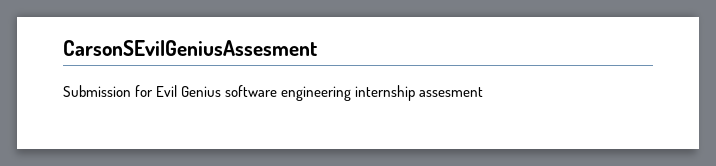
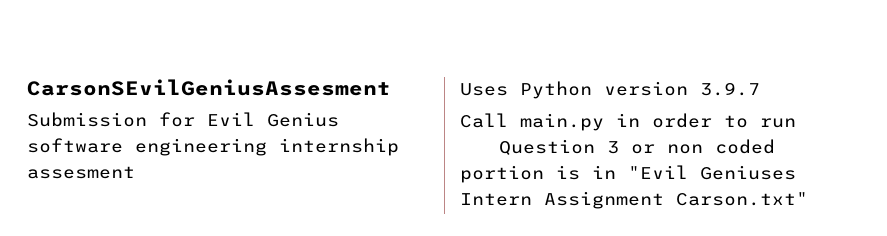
(484, 92) none -> [460,81,760,99] [460,113,796,131] [499,139,776,155] [460,165,796,183] [460,191,808,209] // Uses Python version 3.9.7 // Call main.py in order to run // Question 3 or non coded portion is in "Evil Geniuses Intern Assignment Carson.txt"

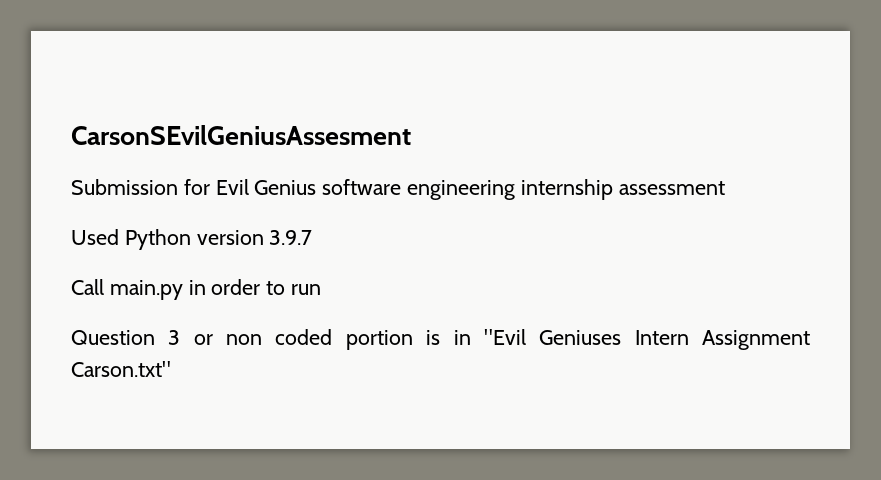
[27,166,135,179] [460,83,508,96] assesment // Uses -> [618,181,725,195] [71,229,119,245] assessment // Used

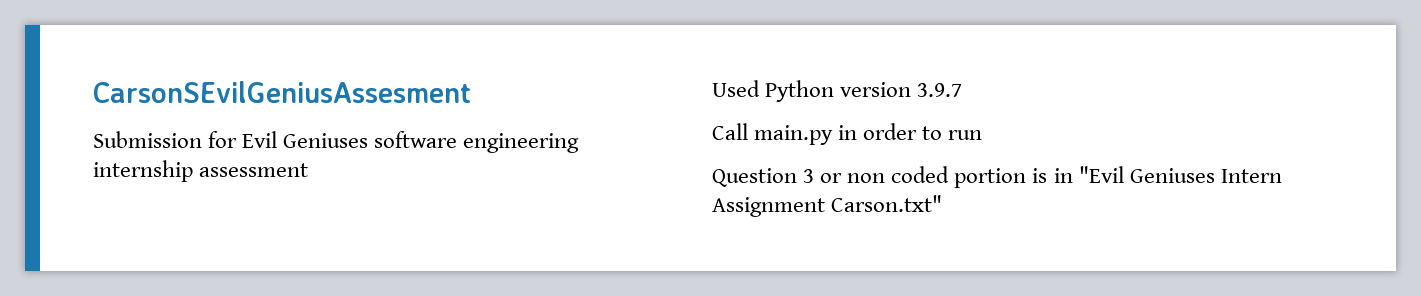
[254,180,317,195] Genius -> [283,133,369,148] Geniuses

